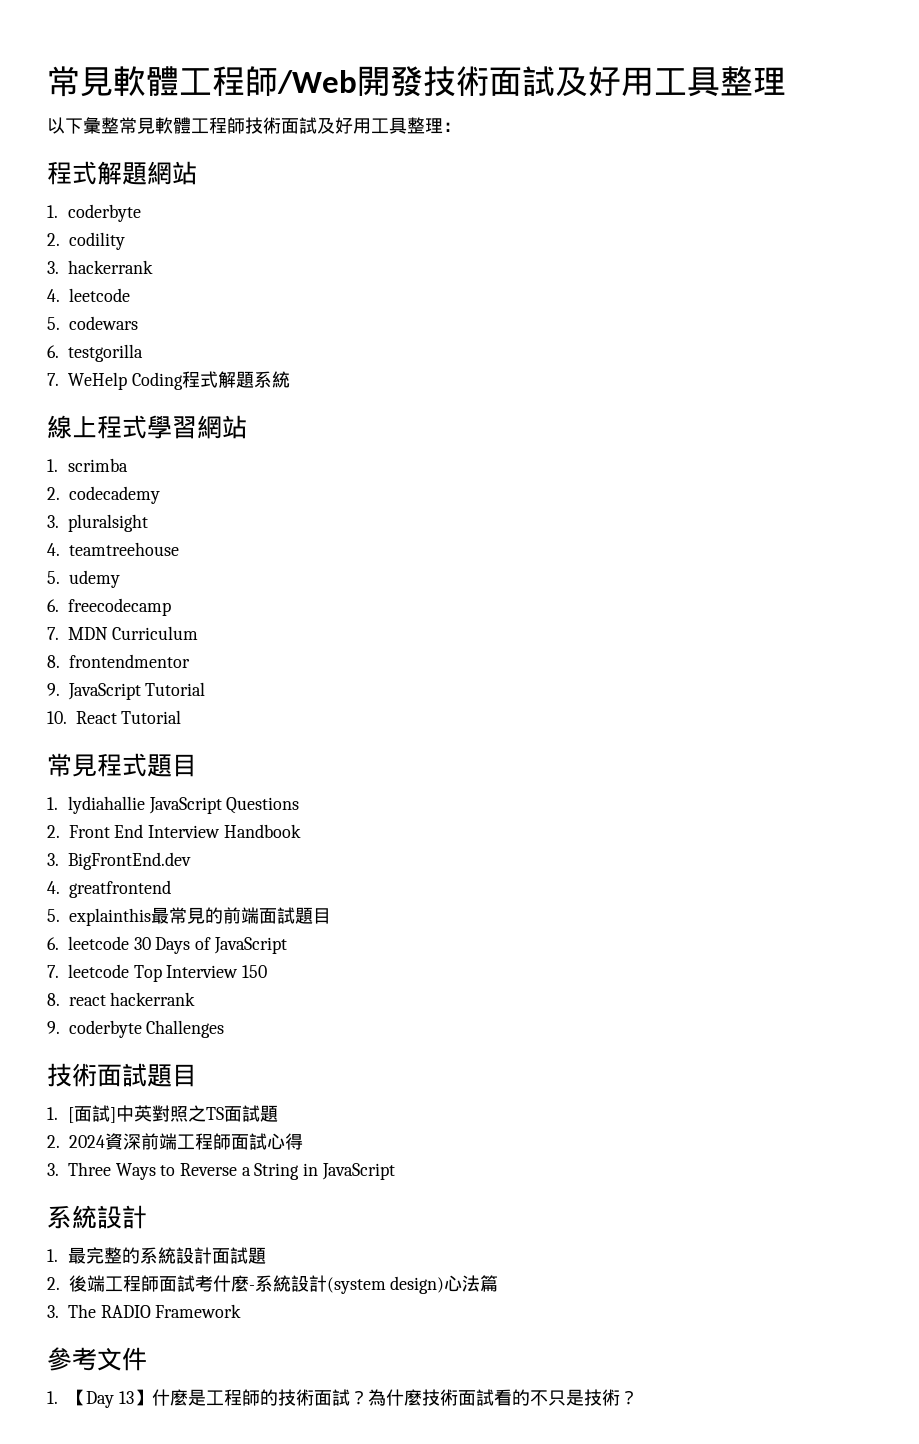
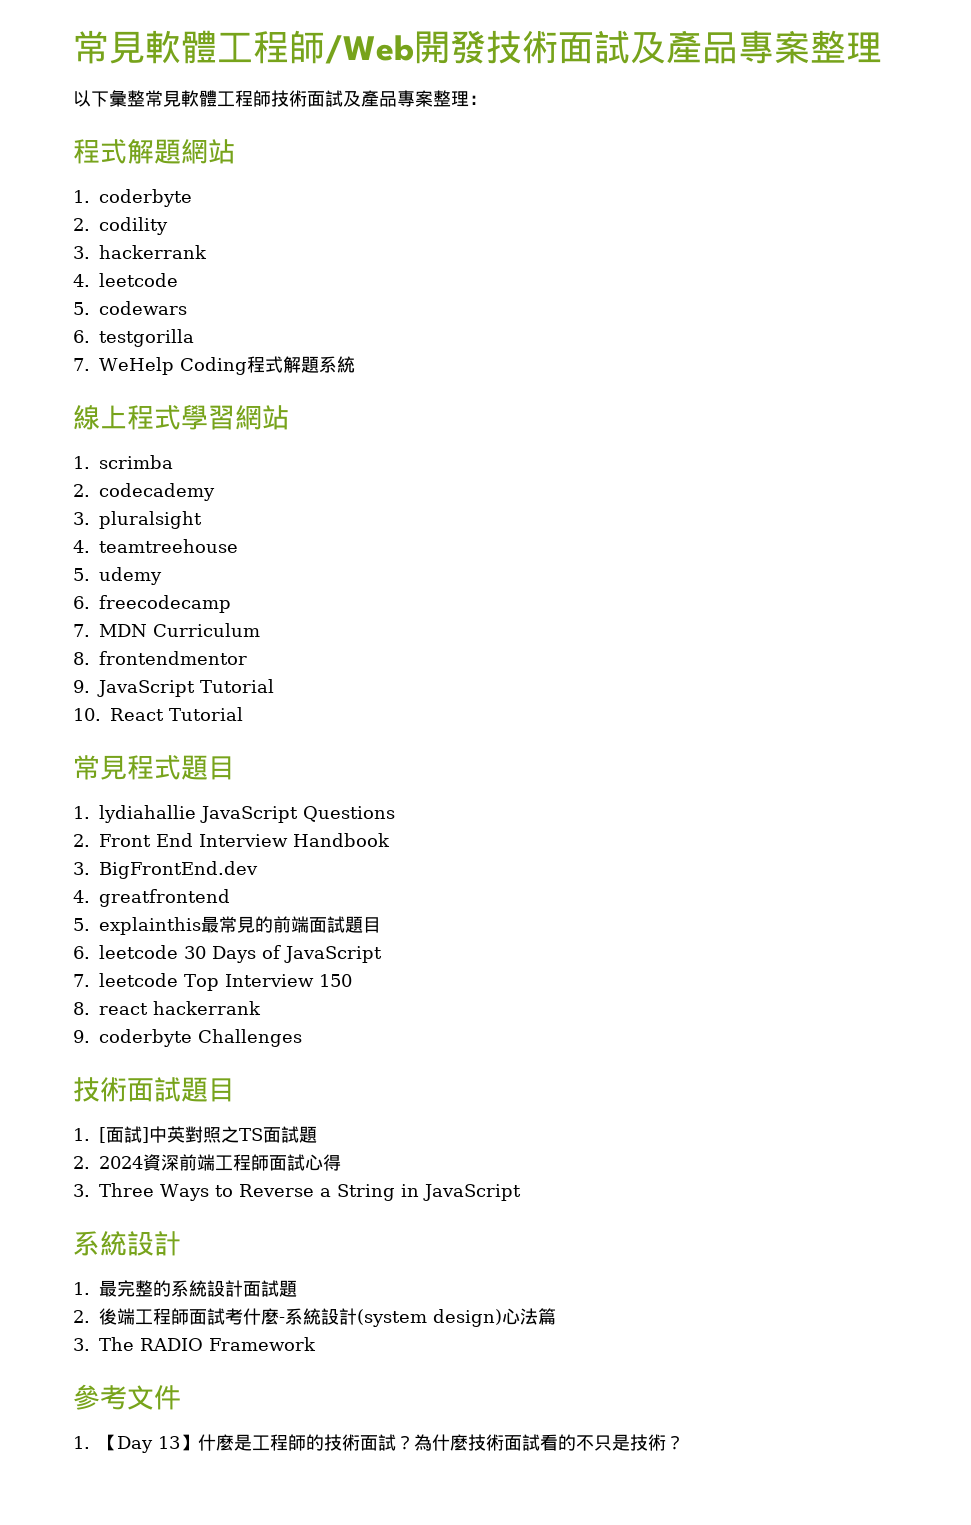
[588,66,720,97] 好用工具 -> [666,30,810,64] 產品專案
[335,117,407,134] 好用工具 -> [361,90,433,107] 產品專案

